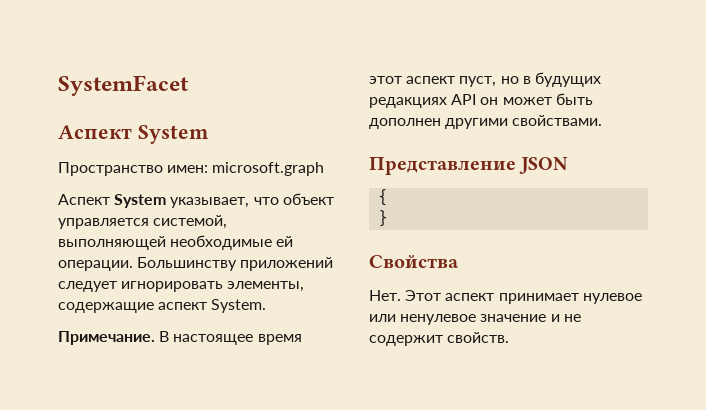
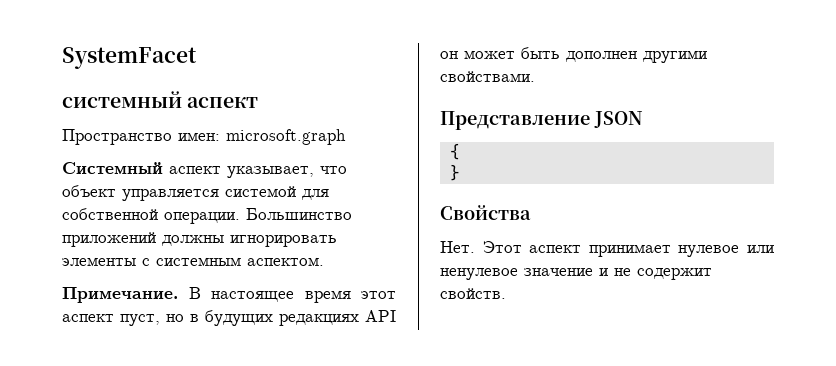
[58,125,209,144] Аспект System -> [62,91,259,108] системный аспект
[58,194,167,208] Аспект System -> [62,162,221,174] Системный аспект
[153,215,228,229] [58,235,294,250] [58,257,334,271] [58,281,305,292] [58,299,267,313] системой, выполняющей необходимые ей операции. Большинству приложений следует игнорировать элементы, содержащие аспект System. -> [225,186,329,200] [62,208,352,224] [62,232,337,247] [62,257,324,266] системой для собственной операции. Большинство приложений должны игнорировать элементы с системным аспектом.

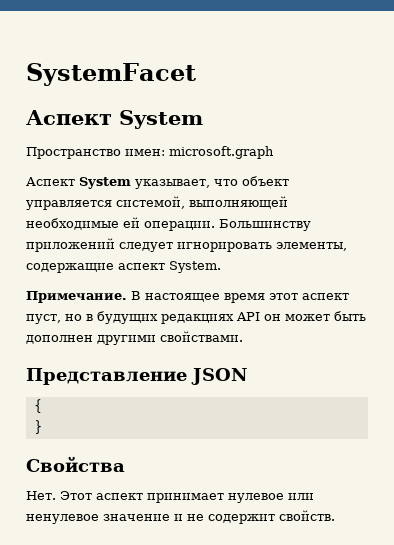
[62,91,259,108] системный аспект -> [26,110,203,129] Аспект System
[62,162,221,174] Системный аспект -> [26,177,131,189] Аспект System
[225,186,329,200] [62,208,352,224] [62,232,337,247] [62,257,324,266] системой для собственной операции. Большинство приложений должны игнорировать элементы с системным аспектом. -> [116,196,288,209] [26,217,311,231] [26,238,347,252] [26,261,221,273] системой, выполняющей необходимые ей операции. Большинству приложений следует игнорировать элементы, содержащие аспект System.

